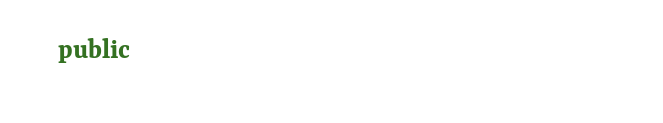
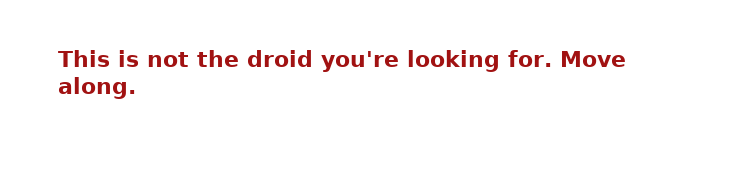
[58,38,130,63] public -> [58,50,626,72] [58,77,136,99] This is not the droid you're looking for. Move along.

